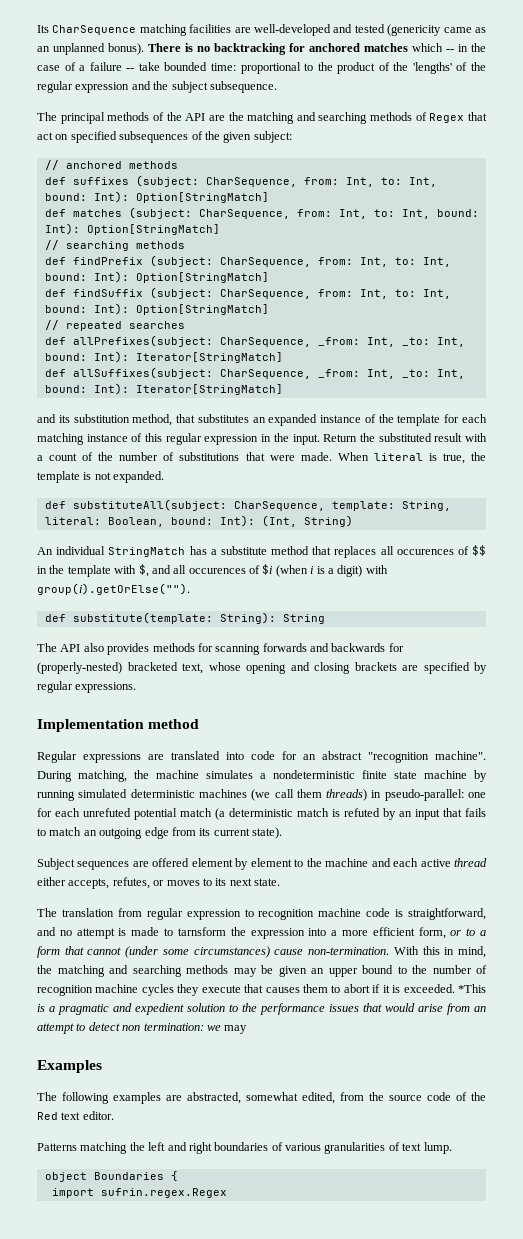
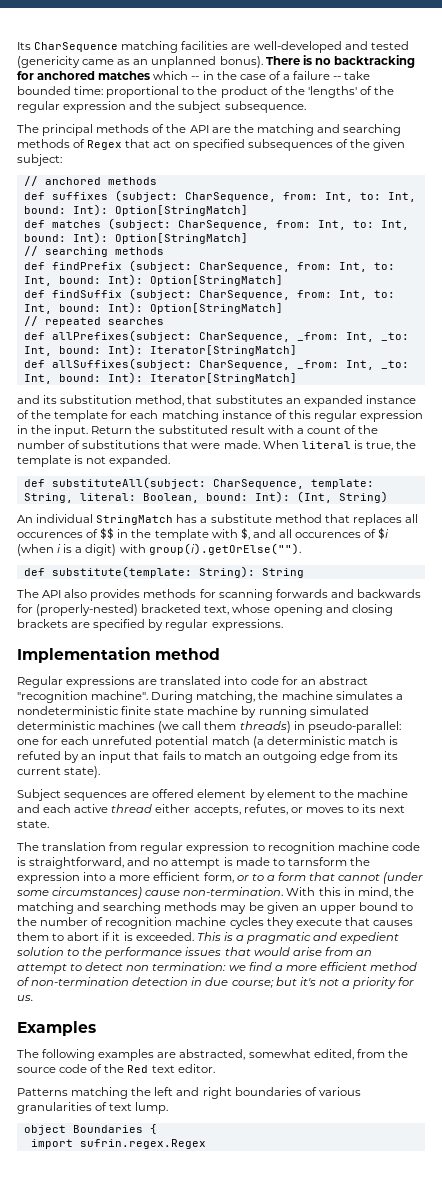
[458,984,487,993] *This -> [196,932,221,941] This
[224,1025,248,1034] may -> [248,962,418,971] [17,977,415,989] [17,995,33,1001] find a more efficient method of non-termination detection in due course; but it's not a priority for us.

